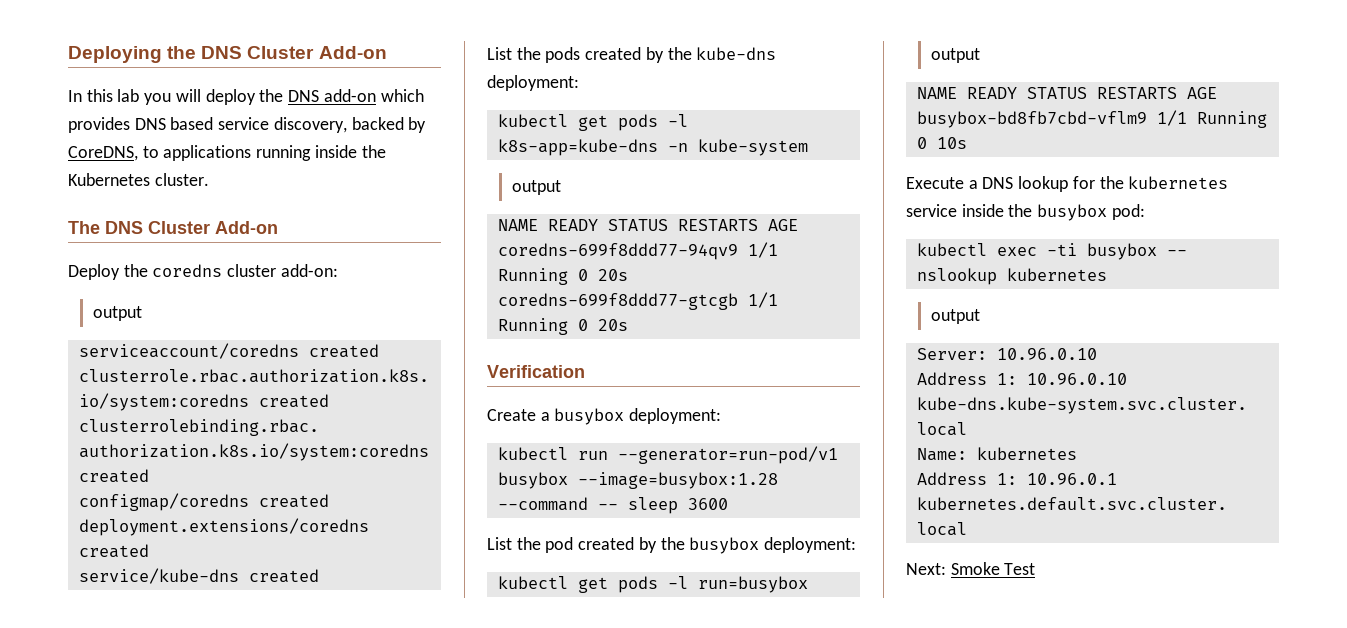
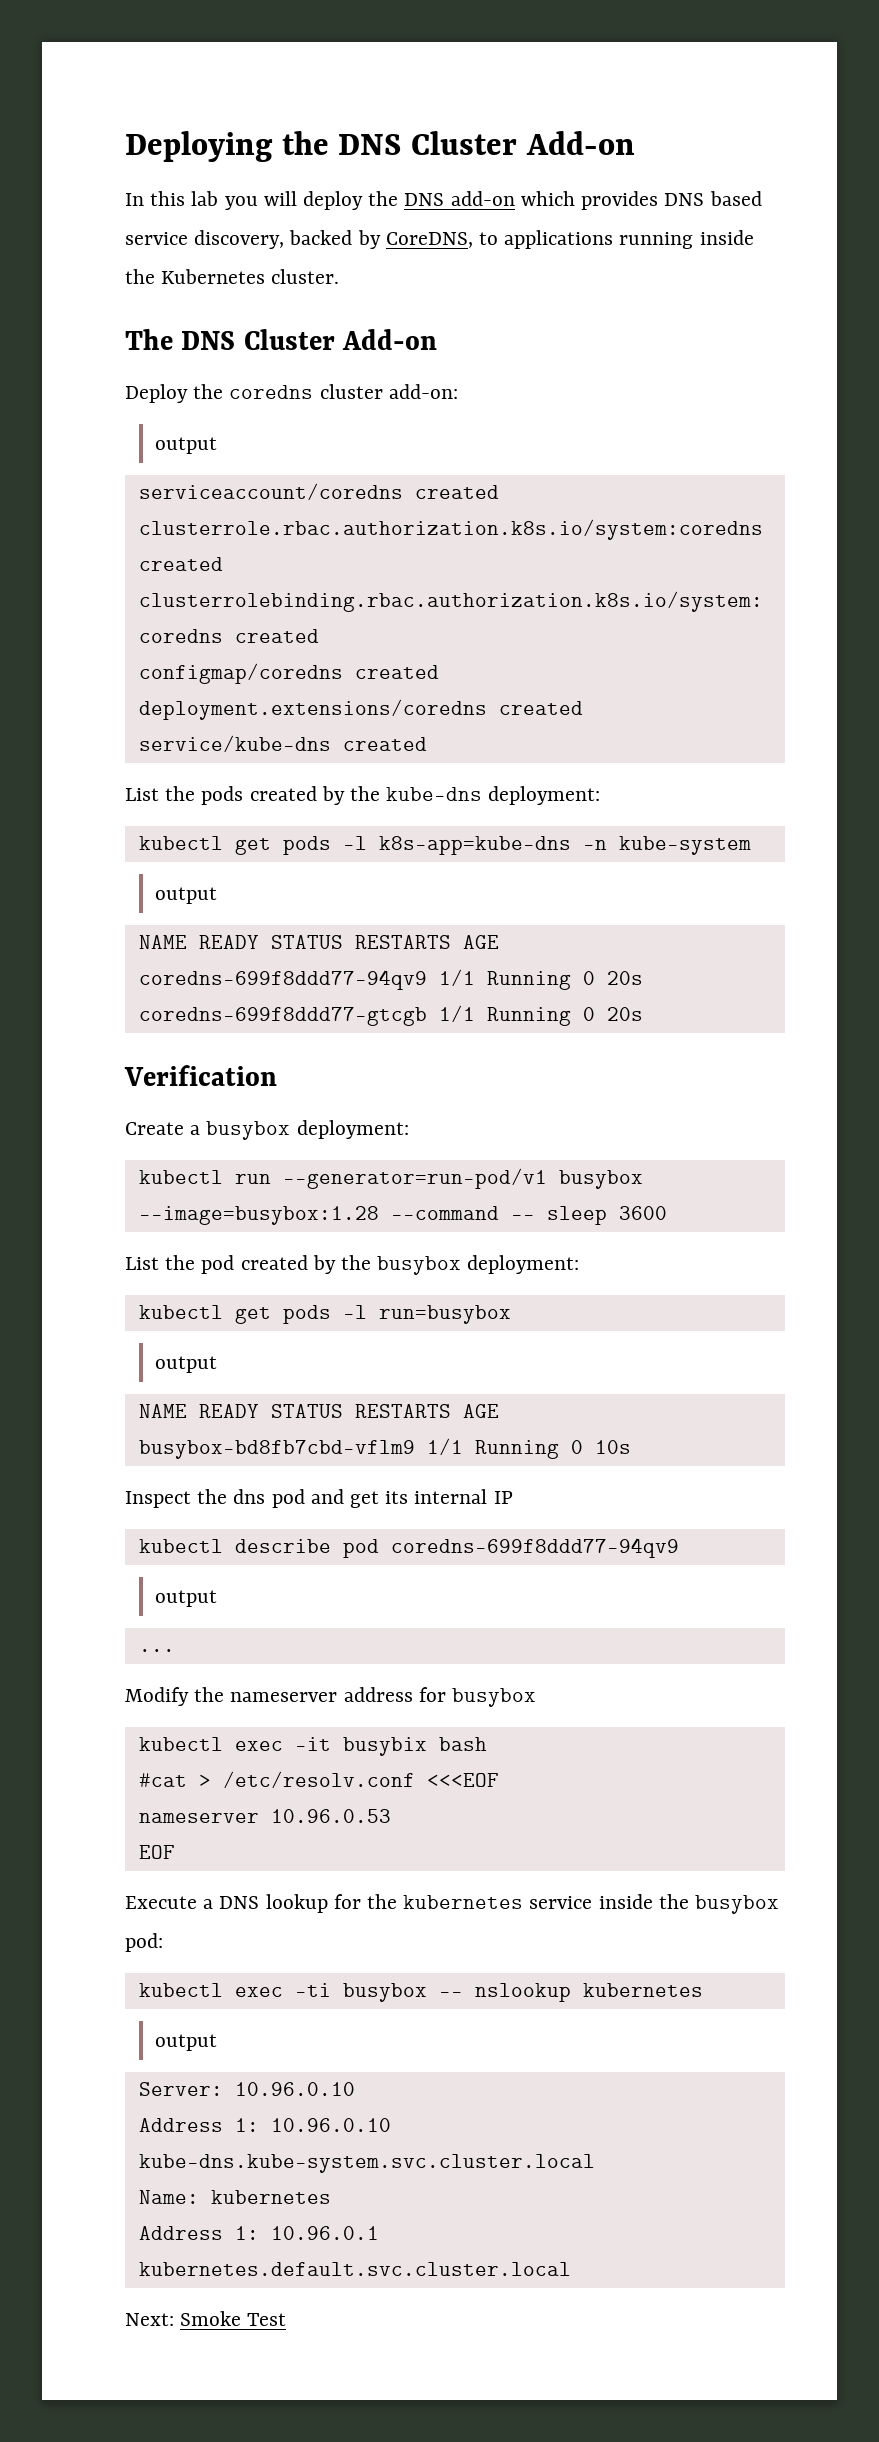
(967, 143) none -> [125,1489,513,1508] [138,1538,679,1558] [155,1590,218,1607] [138,1649,175,1652] [125,1687,537,1707] [138,1737,487,1756] [138,1771,499,1788] [138,1809,391,1823] [138,1845,175,1859] // Inspect the dns pod and get its internal IP // kubectl describe pod coredns-699f8ddd77-94qv9 // output // ... // Modify the nameserver address for busybox // kubectl exec -it busybix bash // #cat > /etc/resolv.conf <<<EOF // nameserver 10.96.0.53 // EOF

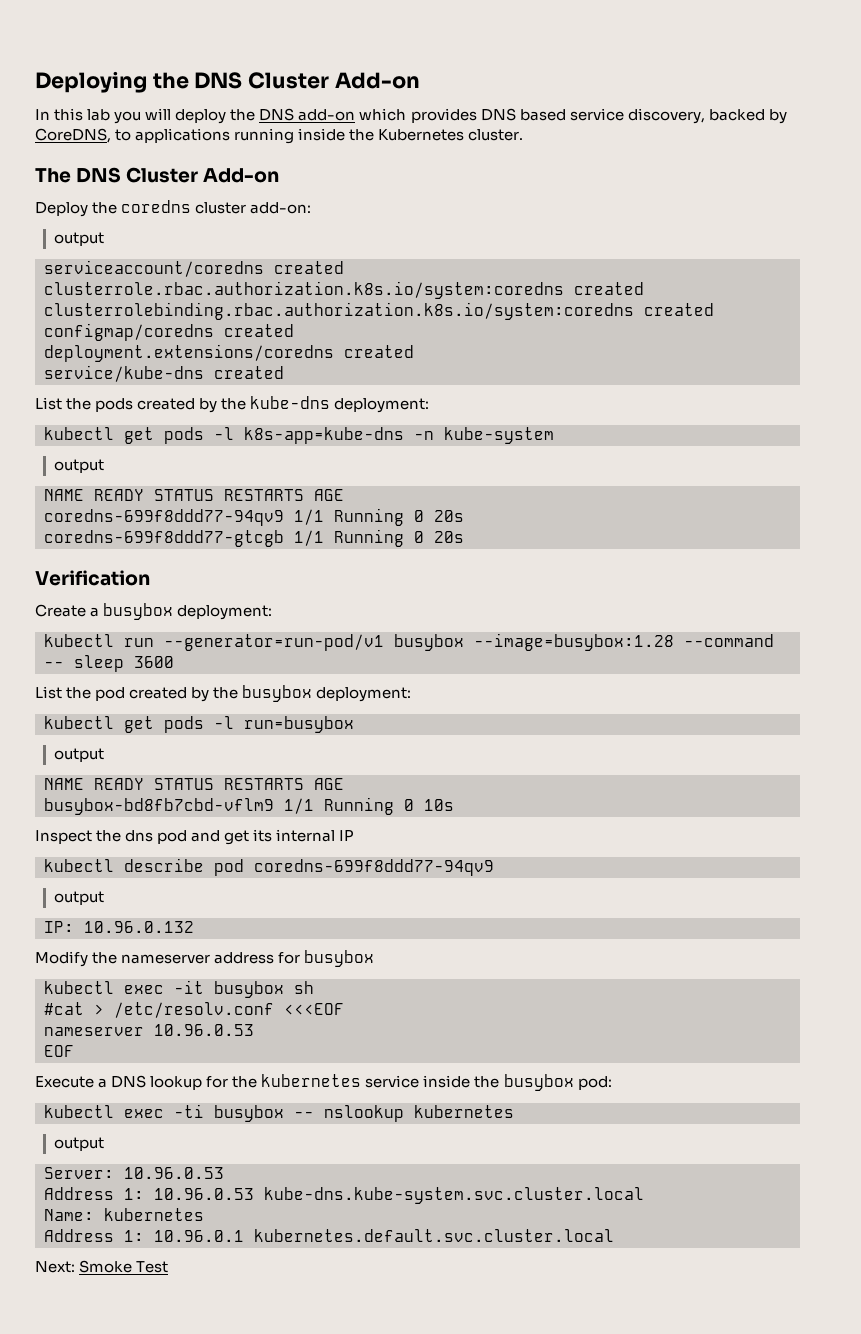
[138,1649,175,1652] ... -> [44,921,194,933] IP: 10.96.0.132
[342,1737,487,1756] busybix bash -> [214,981,314,998] busybox sh
[234,2082,355,2096] [138,2118,391,2132] 10.96.0.10 // Address 1: 10.96.0.10 -> [124,1167,224,1179] [44,1187,254,1200] 10.96.0.53 // Address 1: 10.96.0.53

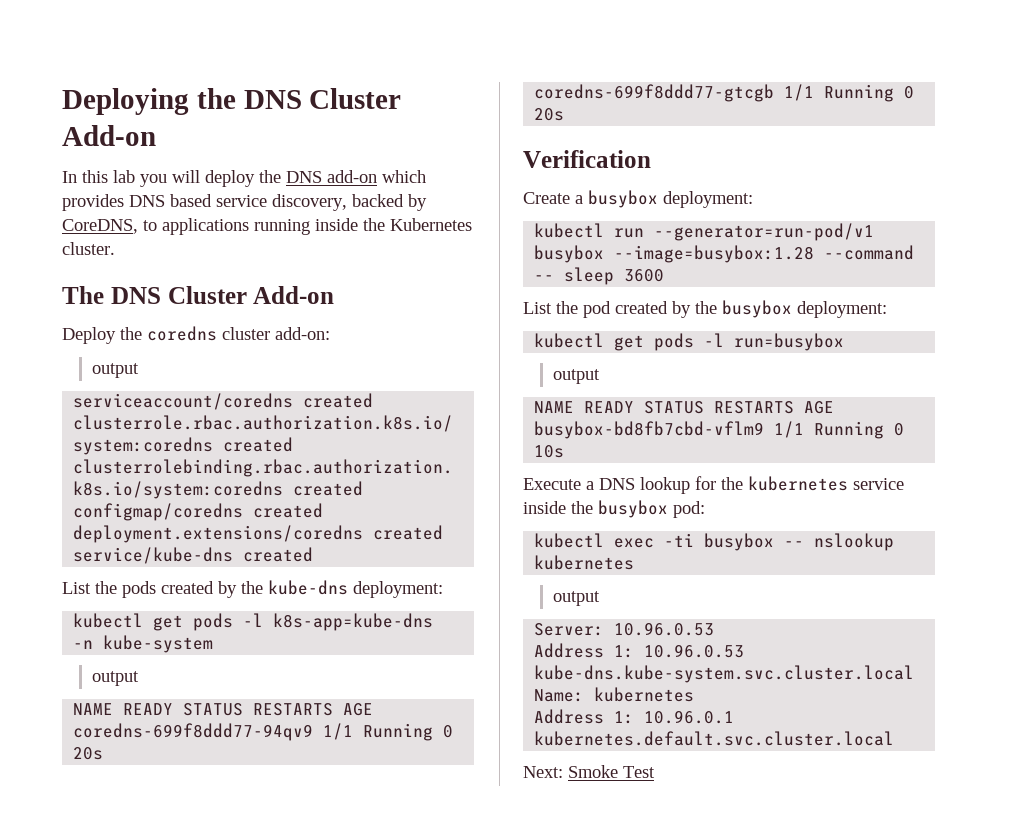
[35,829,355,845] [44,858,494,876] [53,891,104,905] [44,921,194,933] [35,950,375,967] [44,980,314,998] [44,1002,344,1018] [44,1024,254,1036] [44,1045,74,1057] // Inspect the dns pod and get its internal IP // kubectl describe pod coredns-699f8ddd77-94qv9 // output // IP: 10.96.0.132 // Modify the nameserver address for busybox // kubectl exec -it busybox sh // #cat > /etc/resolv.conf <<<EOF // nameserver 10.96.0.53 // EOF -> (565, 451) none

